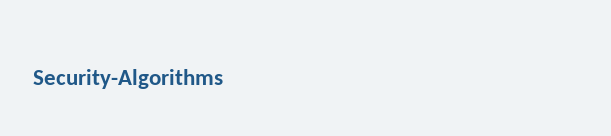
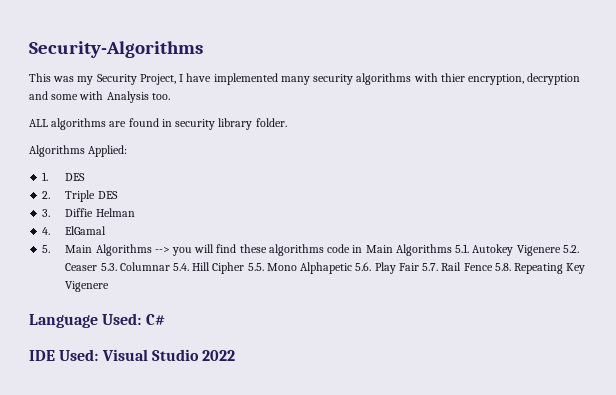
(223, 79) none -> [29,73,581,85] [29,91,170,103] [29,118,287,130] [29,145,128,157] [42,172,86,181] [42,190,118,202] [42,208,135,217] [42,226,107,235] [42,244,579,256] [65,262,586,274] [65,281,110,292] [29,313,165,328] [29,349,236,361] // This was my Security Project, I have implemented many security algorithms with thier encryption, decryption and some with Analysis too. // ALL algorithms are found in security library folder. // Algorithms Applied: // 1. DES // 2. Triple DES // 3. Diffie Helman // 4. ElGamal // 5. Main Algorithms --> you will find these algorithms code in Main Algorithms 5.1. Autokey Vigenere 5.2. Ceaser 5.3. Columnar 5.4. Hill Cipher 5.5. Mono Alphapetic 5.6. Play Fair 5.7. Rail Fence 5.8. Repeating Key Vigenere // Language Used: C# // IDE Used: Visual Studio 2022

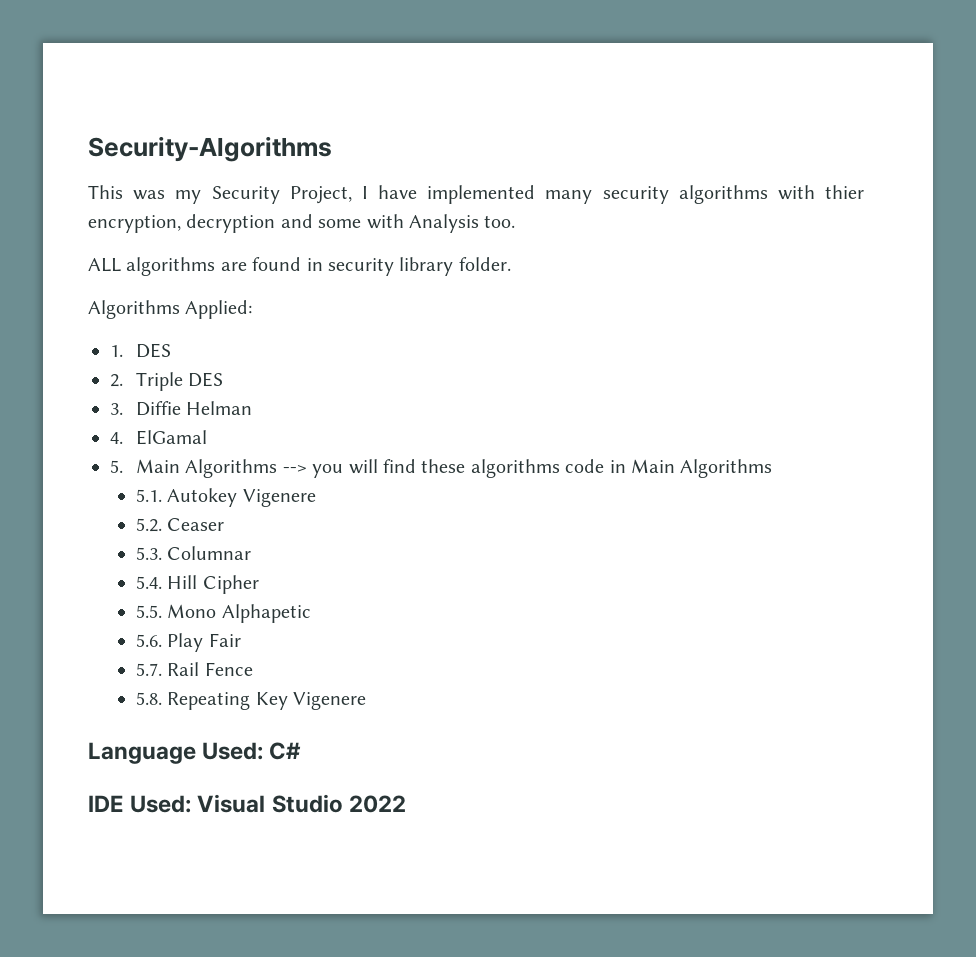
(452, 250) none -> (773, 468) //
(561, 250) none -> (316, 498) //
(98, 267) none -> (225, 524) //
(170, 266) none -> (252, 553) //
(245, 268) none -> (259, 584) //
(353, 268) none -> (311, 613) //
(419, 267) none -> (241, 640) //
(493, 267) none -> (253, 669) //

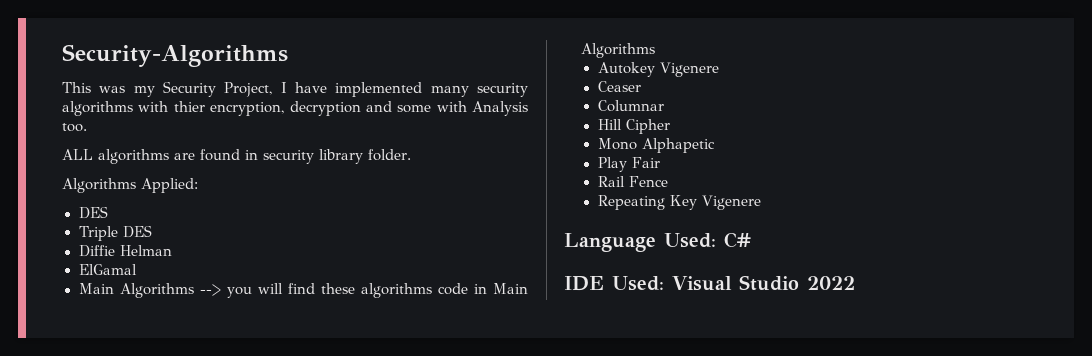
[110,343,171,358] [110,374,123,387] 1. DES // 2. -> [78,206,108,219] DES //
[110,403,123,415] 3. -> (153, 231) none
[110,432,123,444] 4. -> (172, 250) none
[110,460,123,473] 5. -> (137, 269) none
[135,489,162,502] 5.1. -> (655, 50) none
[135,518,162,532] 5.2. -> (719, 69) none
[135,547,162,560] 5.3. -> (641, 86) none
[135,576,162,589] 5.4. -> (664, 106) none
[135,605,162,618] 5.5. -> (670, 126) none
[135,634,162,647] 5.6. -> (715, 145) none
[135,663,162,676] 5.7. -> (660, 162) none
[135,692,162,705] 5.8. -> (668, 181) none

